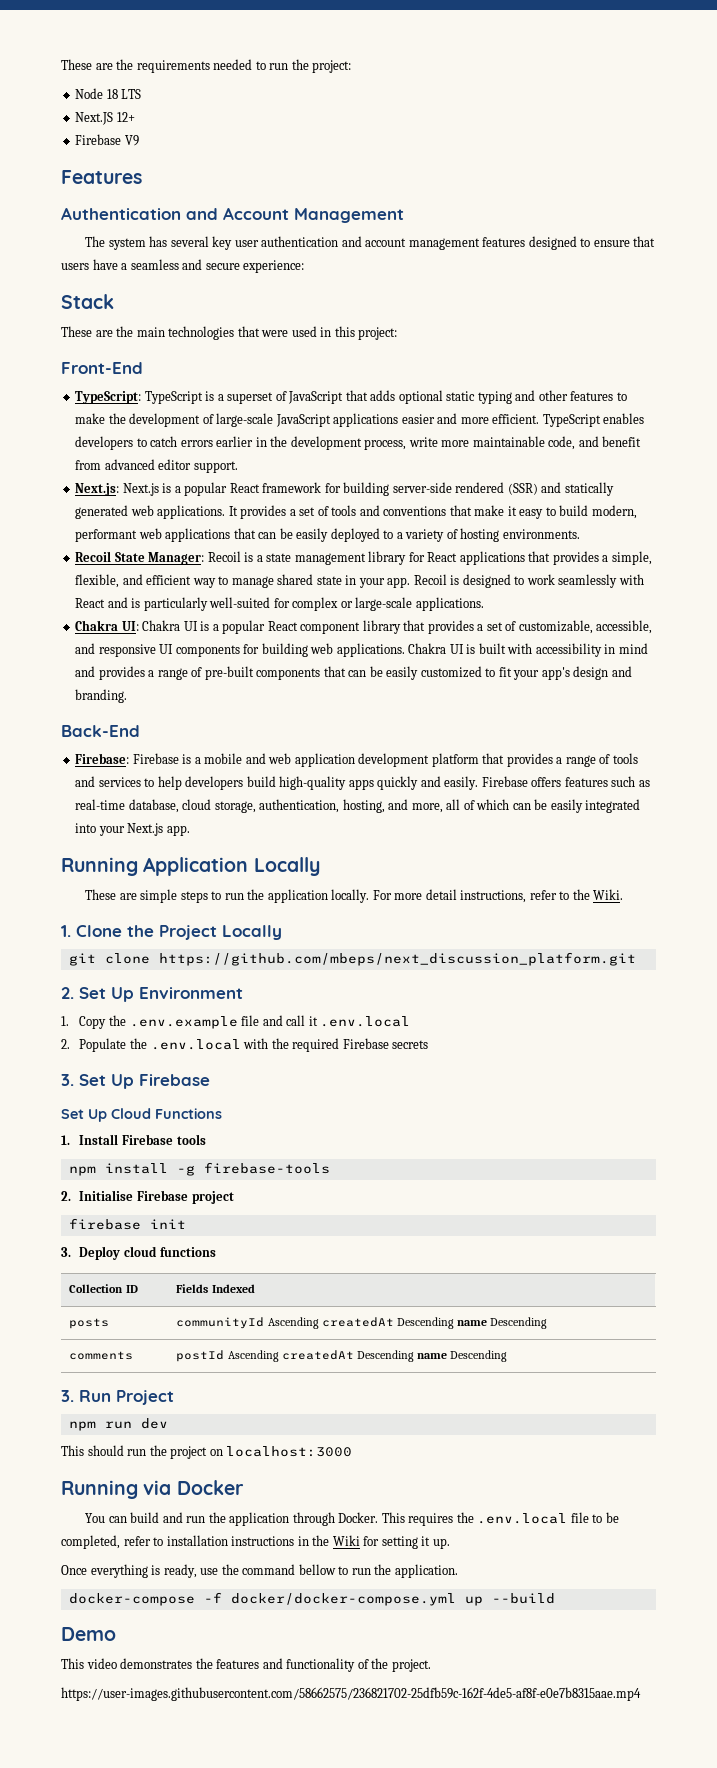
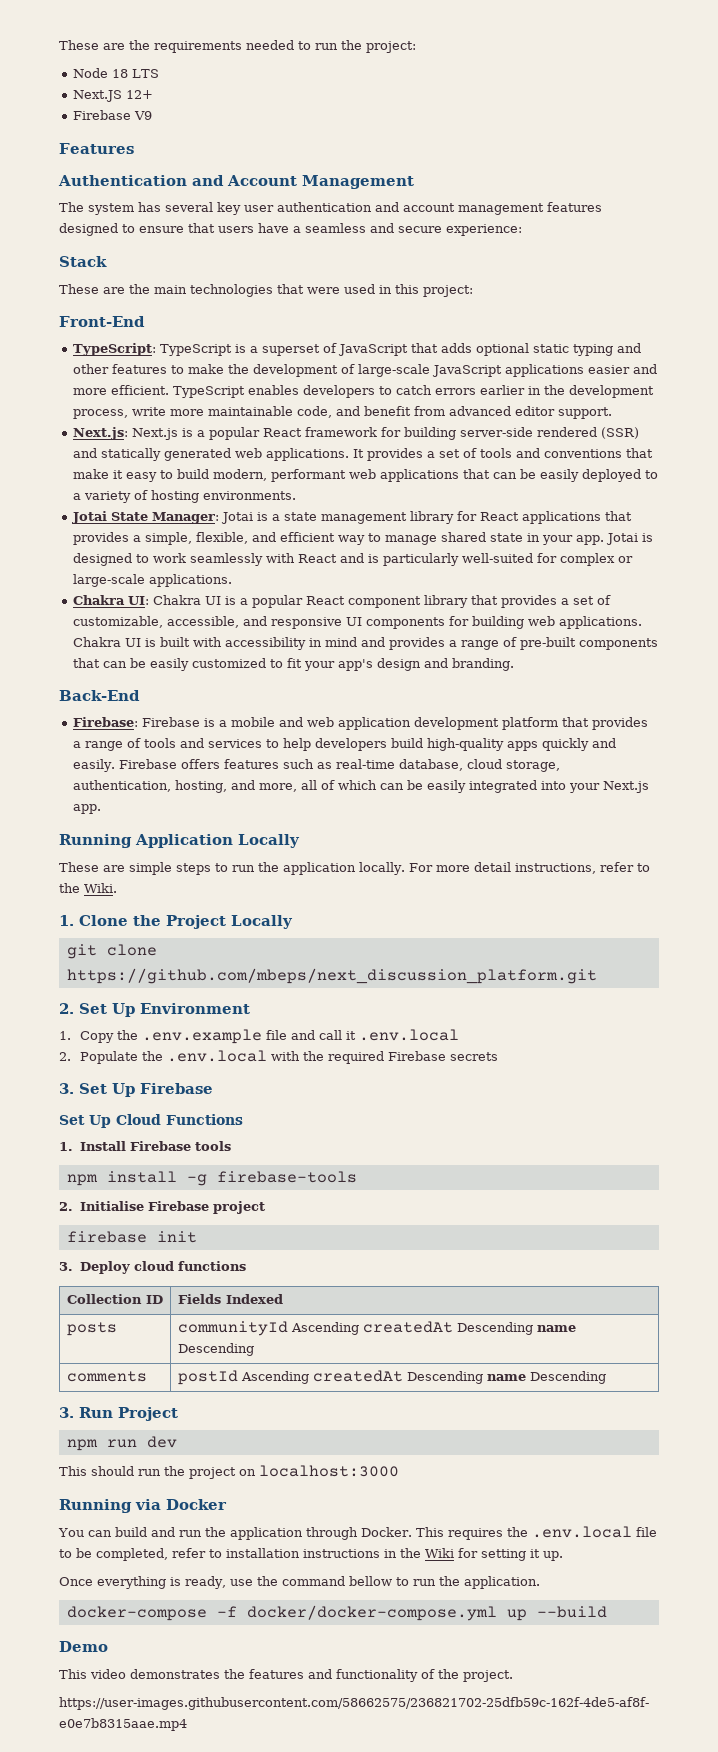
[75,551,112,562] Recoil -> [72,511,108,524] Jotai
[207,551,241,562] Recoil -> [221,512,254,524] Jotai
[413,574,447,585] Recoil -> [606,533,639,545] Jotai

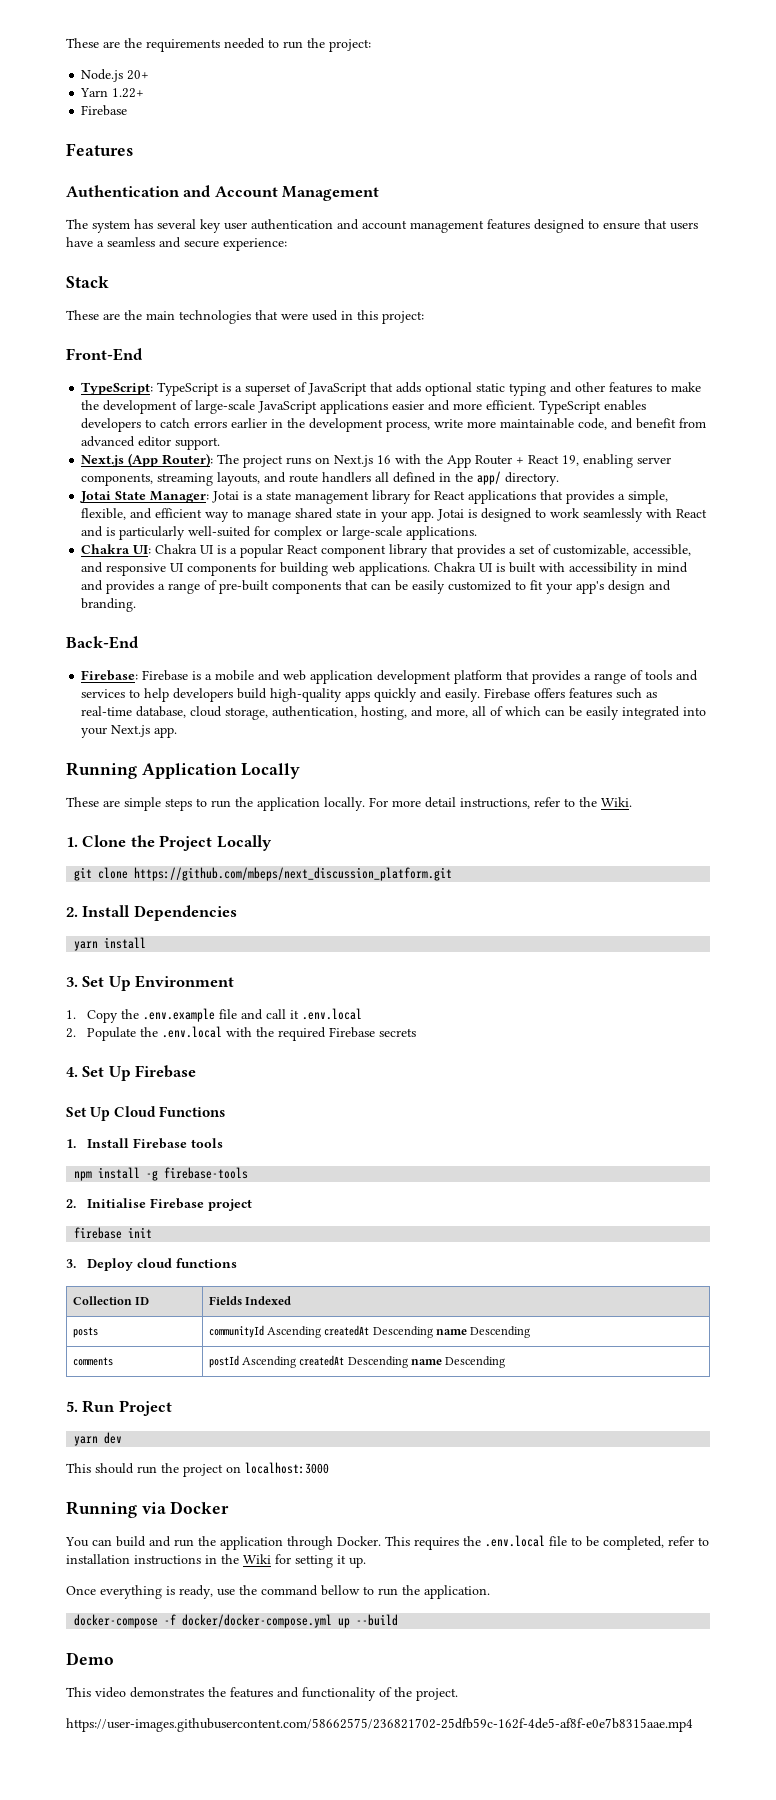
[73,68,160,78] [73,90,154,102] [73,110,153,120] Node 18 LTS // Next.JS 12+ // Firebase V9 -> [81,69,150,82] [80,88,145,98] [81,105,128,116] Node.js 20+ // Yarn 1.22+ // Firebase
[73,427,640,440] [73,448,654,461] [73,469,659,482] [73,490,297,503] Next.js: Next.js is a popular React framework for building server-side rendered (SSR) and statically generated web applications. It provides a set of tools and conventions that make it easy to build modern, performant web applications that can be easily deployed to a variety of hosting environments. -> [81,453,672,468] [81,471,560,486] Next.js (App Router): The project runs on Next.js 16 with the App Router + React 19, enabling server components, streaming layouts, and route handlers all defined in the app/ directory.
(74, 1008) none -> [82,905,237,921] [74,937,147,951] [66,977,78,987] Install Dependencies // yarn install // 3.
[59,1083,74,1094] 3. -> [66,1067,78,1077] 4.
[59,1407,74,1418] 3. -> [66,1401,78,1412] 5.
[66,1439,137,1451] npm run -> [74,1436,99,1446] yarn

